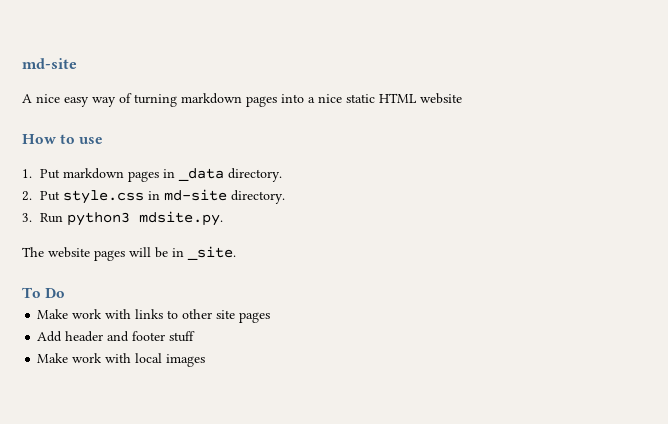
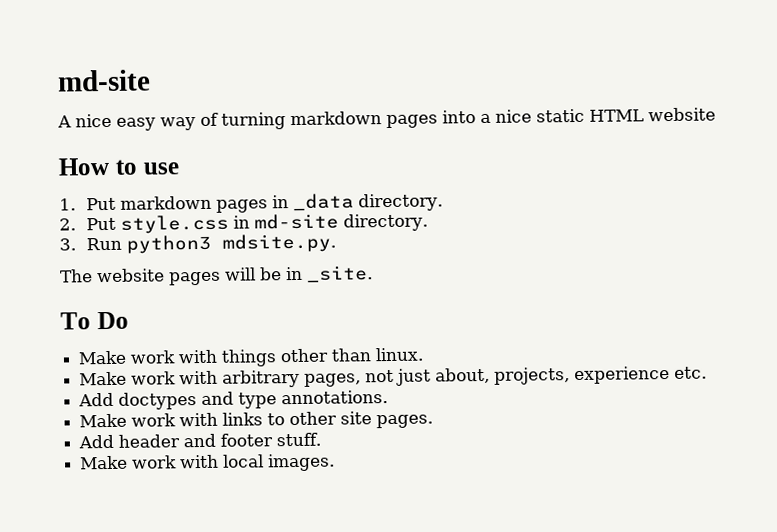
(66, 293) none -> [78,347,425,367] [79,366,708,388] [78,390,389,410] // Make work with things other than linux. // Make work with arbitrary pages, not just about, projects, experience etc. // Add doctypes and type annotations.
[239,312,271,323] pages -> [376,414,434,429] pages.
[169,331,196,342] stuff -> [276,432,322,447] stuff.
[166,354,206,367] images -> [267,453,336,472] images.

